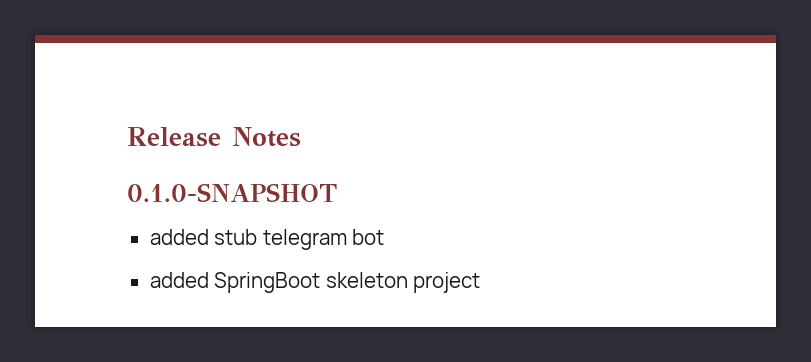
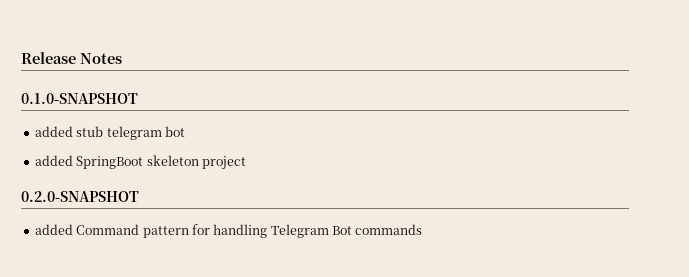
(481, 282) none -> [21,191,139,202] [34,224,423,238] // 0.2.0-SNAPSHOT // added Command pattern for handling Telegram Bot commands

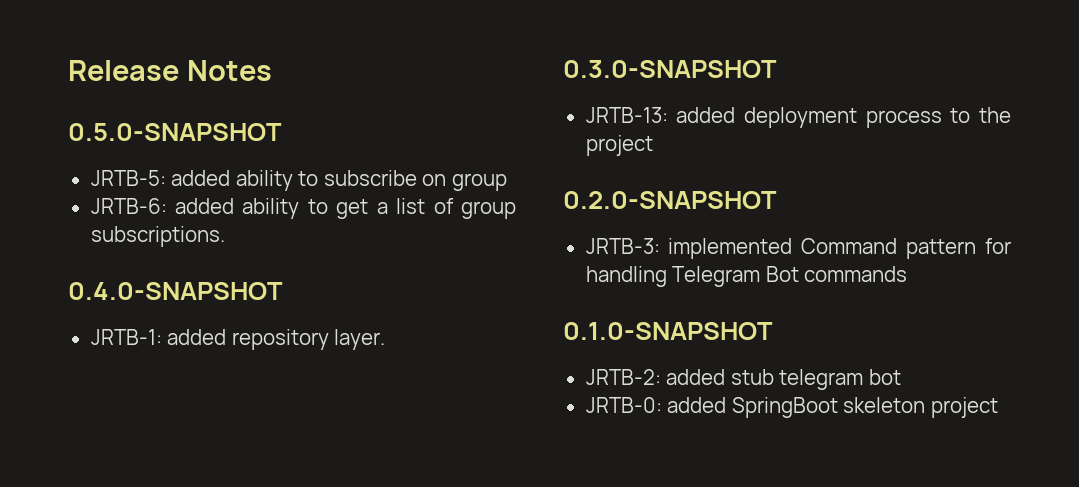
[21,93,138,104] [34,126,185,140] [34,155,199,169] 0.1.0-SNAPSHOT // added stub telegram bot // added SpringBoot skeleton -> [68,123,282,141] [90,170,507,191] [90,198,516,219] [90,226,225,247] [68,282,283,300] [90,329,386,350] [563,60,777,78] [585,107,1011,128] 0.5.0-SNAPSHOT // JRTB-5: added ability to subscribe on group // JRTB-6: added ability to get a list of group subscriptions. // 0.4.0-SNAPSHOT // JRTB-1: added repository layer. // 0.3.0-SNAPSHOT // JRTB-13: added deployment process to the
[34,224,73,235] added -> [585,238,793,259] JRTB-3: implemented
(423, 229) none -> [563,322,773,340] [585,369,901,390] [585,397,998,418] // 0.1.0-SNAPSHOT // JRTB-2: added stub telegram bot // JRTB-0: added SpringBoot skeleton project

